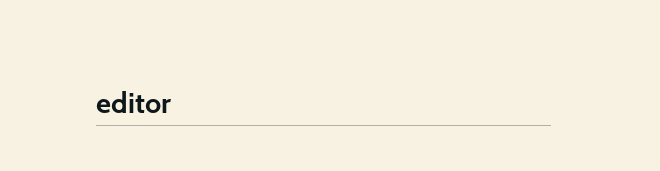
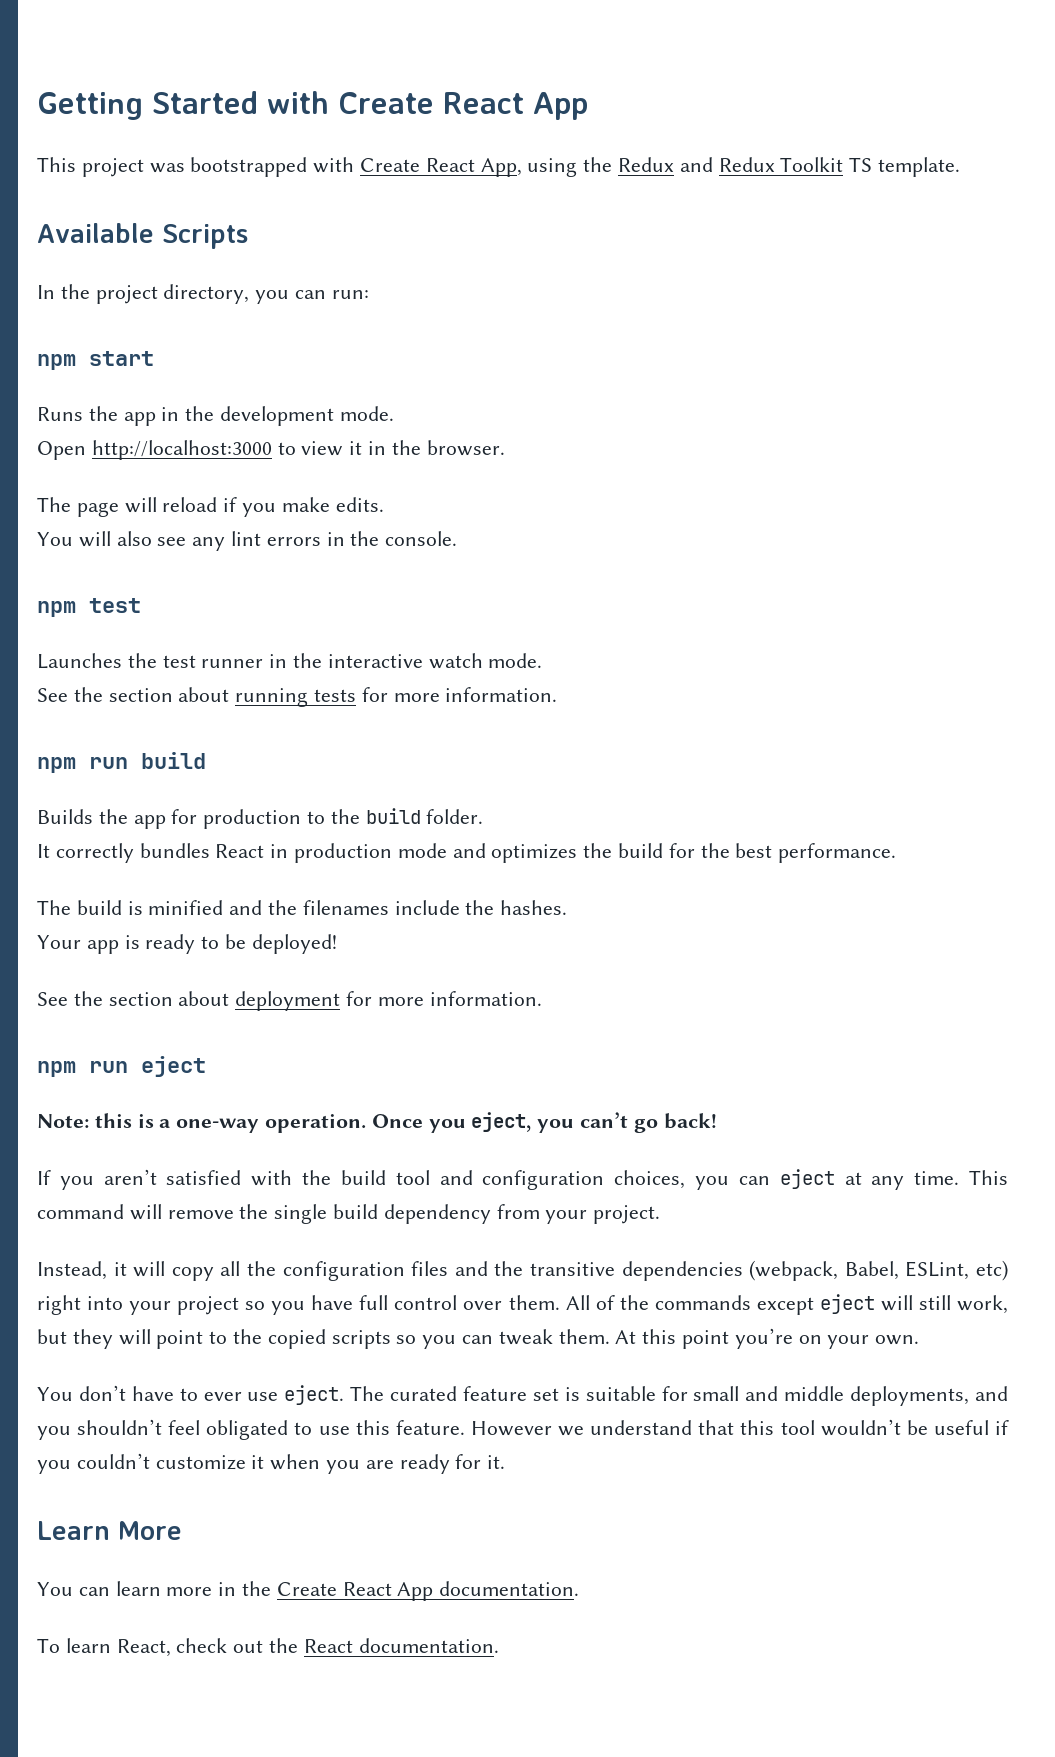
[96,91,171,113] editor -> [37,91,588,120] [37,157,961,177] [37,223,248,249] [37,284,369,304] [37,351,154,370] [37,406,394,426] [37,440,505,460] [37,497,384,517] [37,531,458,551] [37,598,141,617] [37,653,543,669] [37,687,558,707] [37,752,206,773] [37,808,484,829] [37,843,897,863] [37,900,568,915] [37,934,337,954] [37,991,542,1011] [37,1056,206,1077] [37,1112,717,1133] [37,1169,1009,1190] [37,1204,661,1224] [37,1260,1009,1281] [37,1294,1009,1315] [37,1328,920,1349] [37,1385,1009,1406] [37,1419,1010,1440] [37,1453,506,1474] [37,1521,182,1540] [37,1581,580,1601] [37,1638,499,1657] Getting Started with Create React App // This project was bootstrapped with Create React App, using the Redux and Redux Toolkit TS template. // Available Scripts // In the project directory, you can run: // npm start // Runs the app in the development mode. // Open http://localhost:3000 to view it in the browser. // The page will reload if you make edits. // You will also see any lint errors in the console. // npm test // Launches the test runner in the interactive watch mode. // See the section about running tests for more information. // npm run build // Builds the app for production to the build folder. // It correctly bundles React in production mode and optimizes the build for the best performance. // The build is minified and the filenames include the hashes. // Your app is ready to be deployed! // See the section about deployment for more information. // npm run eject // Note: this is a one-way operation. Once you eject, you can’t go back! // If you aren’t satisfied with the build tool and configuration choices, you can eject at any time. This command will remove the single build dependency from your project. // Instead, it will copy all the configuration files and the transitive dependencies (webpack, Babel, ESLint, etc) right into your project so you have full control over them. All of the commands except eject will still work, but they will point to the copied scripts so you can tweak them. At this point you’re on your own. // You don’t have to ever use eject. The curated feature set is suitable for small and middle deployments, and you shouldn’t feel obligated to use this feature. However we understand that this tool wouldn’t be useful if you couldn’t customize it when you are ready for it. // Learn More // You can learn more in the Create React App documentation. // To learn React, check out the React documentation.

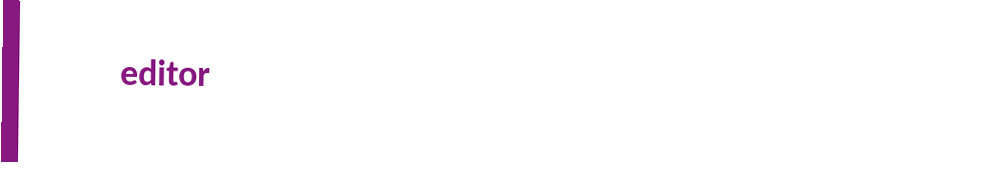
[37,91,588,120] [37,157,961,177] [37,223,248,249] [37,284,369,304] [37,351,154,370] [37,406,394,426] [37,440,505,460] [37,497,384,517] [37,531,458,551] [37,598,141,617] [37,653,543,669] [37,687,558,707] [37,752,206,773] [37,808,484,829] [37,843,897,863] [37,900,568,915] [37,934,337,954] [37,991,542,1011] [37,1056,206,1077] [37,1112,717,1133] [37,1169,1009,1190] [37,1204,661,1224] [37,1260,1009,1281] [37,1294,1009,1315] [37,1328,920,1349] [37,1385,1009,1406] [37,1419,1010,1440] [37,1453,506,1474] [37,1521,182,1540] [37,1581,580,1601] [37,1638,499,1657] Getting Started with Create React App // This project was bootstrapped with Create React App, using the Redux and Redux Toolkit TS template. // Available Scripts // In the project directory, you can run: // npm start // Runs the app in the development mode. // Open http://localhost:3000 to view it in the browser. // The page will reload if you make edits. // You will also see any lint errors in the console. // npm test // Launches the test runner in the interactive watch mode. // See the section about running tests for more information. // npm run build // Builds the app for production to the build folder. // It correctly bundles React in production mode and optimizes the build for the best performance. // The build is minified and the filenames include the hashes. // Your app is ready to be deployed! // See the section about deployment for more information. // npm run eject // Note: this is a one-way operation. Once you eject, you can’t go back! // If you aren’t satisfied with the build tool and configuration choices, you can eject at any time. This command will remove the single build dependency from your project. // Instead, it will copy all the configuration files and the transitive dependencies (webpack, Babel, ESLint, etc) right into your project so you have full control over them. All of the commands except eject will still work, but they will point to the copied scripts so you can tweak them. At this point you’re on your own. // You don’t have to ever use eject. The curated feature set is suitable for small and middle deployments, and you shouldn’t feel obligated to use this feature. However we understand that this tool wouldn’t be useful if you couldn’t customize it when you are ready for it. // Learn More // You can learn more in the Create React App documentation. // To learn React, check out the React documentation. -> [120,58,211,87] editor

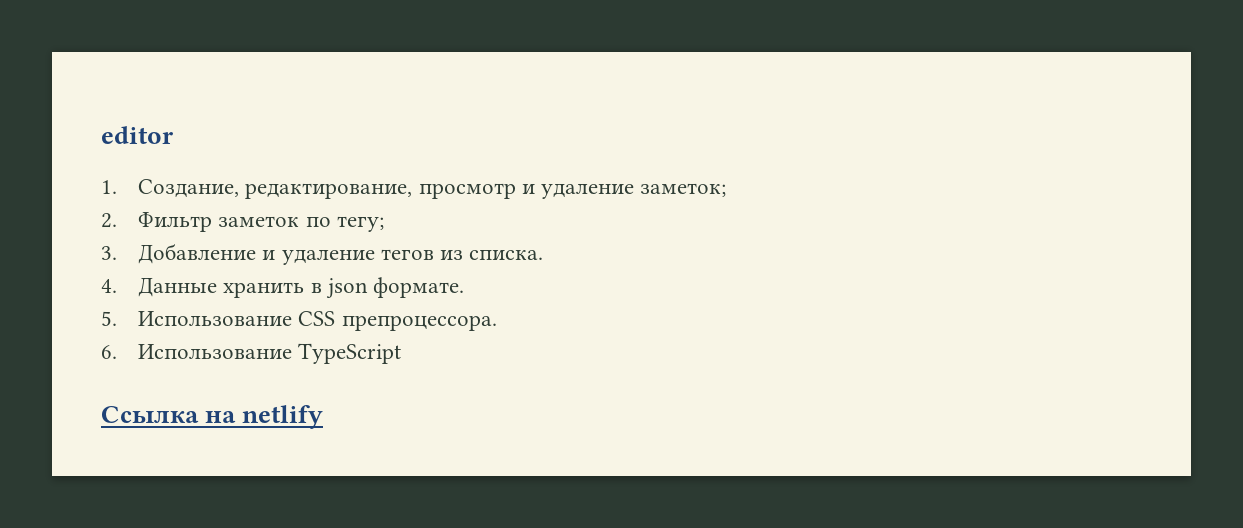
(211, 72) none -> [101,179,727,199] [101,212,384,232] [101,243,544,265] [101,277,464,299] [101,311,497,331] [101,343,402,364] [101,405,324,429] // 1. Создание, редактирование, просмотр и удаление заметок; // 2. Фильтр заметок по тегу; // 3. Добавление и удаление тегов из списка. // 4. Данные хранить в json формате. // 5. Использование CSS препроцессора. // 6. Использование TypeScript // Ссылка на netlify

